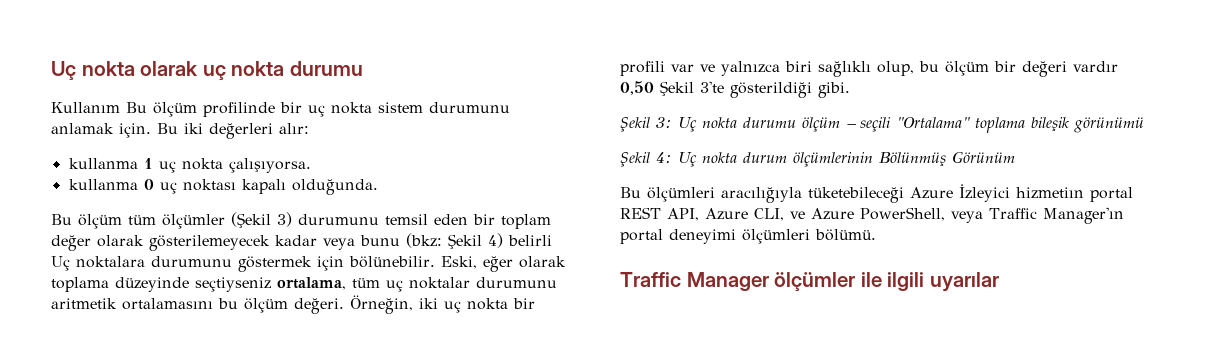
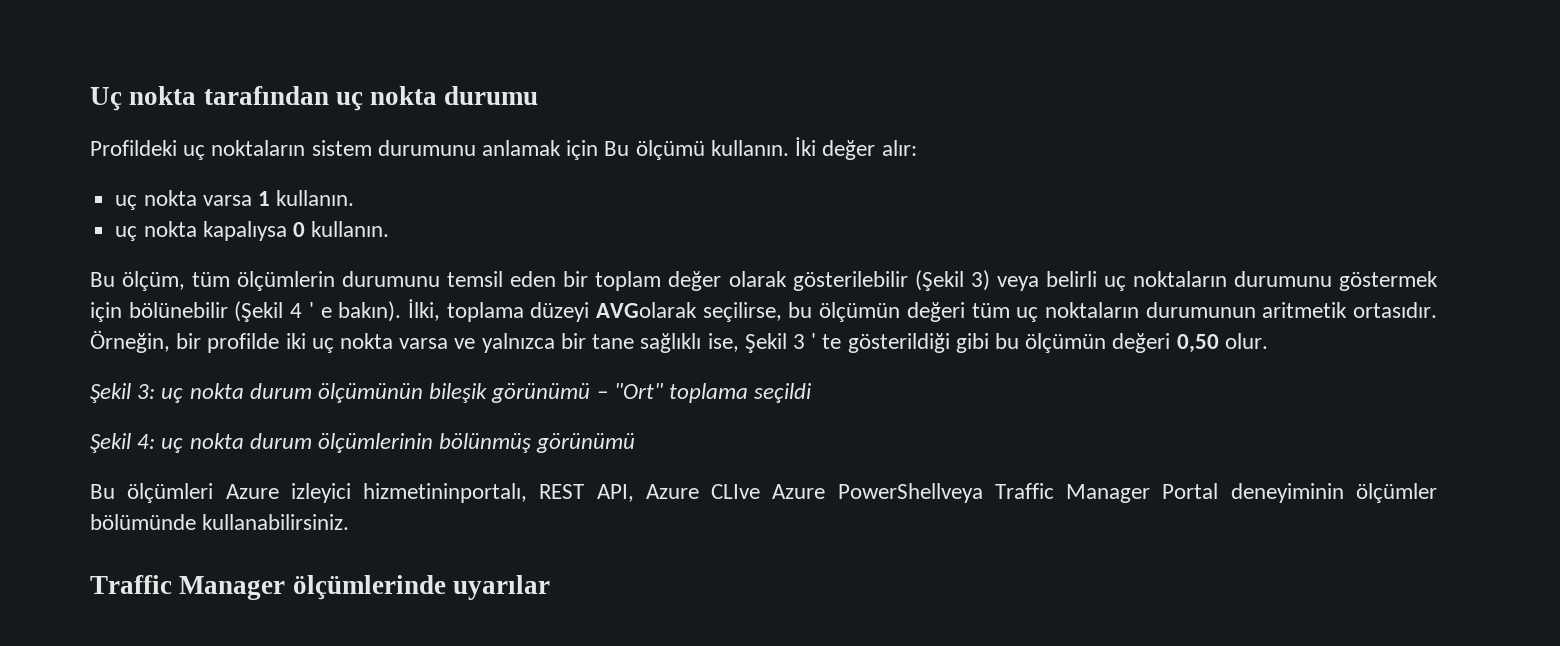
[51,61,199,80] Uç nokta olarak -> [90,86,329,111] Uç nokta tarafından
[51,102,510,117] [51,123,309,139] [68,158,311,173] [68,179,378,195] [51,212,292,229] Kullanım Bu ölçüm profilinde bir uç nokta sistem durumunu anlamak için. Bu iki değerleri alır: // kullanma 1 uç nokta çalışıyorsa. // kullanma 0 uç noktası kapalı olduğunda. // Bu ölçüm tüm ölçümler (Şekil 3) -> [90,137,917,160] [115,190,355,210] [115,221,390,241] [90,271,336,291] Profildeki uç noktaların sistem durumunu anlamak için Bu ölçümü kullanın. İki değer alır: // uç nokta varsa 1 kullanın. // uç nokta kapalıysa 0 kullanın. // Bu ölçüm, tüm ölçümlerin
[149,233,552,251] [51,256,566,272] [51,277,557,292] [51,295,535,314] [620,61,1118,77] [620,81,850,98] [620,117,1144,133] gösterilemeyecek kadar veya bunu (bkz: Şekil 4) belirli Uç noktalara durumunu göstermek için bölünebilir. Eski, eğer olarak toplama düzeyinde seçtiyseniz ortalama, tüm uç noktalar durumunu aritmetik ortalamasını bu ölçüm değeri. Örneğin, iki uç nokta bir profili var ve yalnızca biri sağlıklı olup, bu ölçüm bir değeri vardır 0,50 Şekil 3'te gösterildiği gibi. // Şekil 3: Uç nokta durumu ölçüm – seçili "Ortalama" toplama bileşik görünümü -> [792,270,1438,291] [90,299,1438,322] [90,330,1268,353] [90,383,813,403] gösterilebilir (Şekil 3) veya belirli uç noktaların durumunu göstermek için bölünebilir (Şekil 4 ' e bakın). İlki, toplama düzeyi AVGolarak seçilirse, bu ölçümün değeri tüm uç noktaların durumunun aritmetik ortasıdır. Örneğin, bir profilde iki uç nokta varsa ve yalnızca bir tane sağlıklı ise, Şekil 3 ' te gösterildiği gibi bu ölçümün değeri 0,50 olur. // Şekil 3: uç nokta durum ölçümünün bileşik görünümü – "Ort" toplama seçildi
[678,152,697,167] Uç -> [161,438,184,453] uç
[879,151,1015,166] Bölünmüş Görünüm -> [439,433,636,453] bölünmüş görünümü
[721,184,1133,203] [620,207,1124,224] [620,229,876,244] [620,272,925,291] aracılığıyla tüketebileceği Azure İzleyici hizmetiın portal REST API, Azure CLI, ve Azure PowerShell, veya Traffic Manager'ın portal deneyimi ölçümleri bölümü. // Traffic Manager ölçümler ile ilgili -> [225,483,1437,503] [90,514,350,530] [90,575,446,600] Azure izleyici hizmetininportalı, REST API, Azure CLIve Azure PowerShellveya Traffic Manager Portal deneyiminin ölçümler bölümünde kullanabilirsiniz. // Traffic Manager ölçümlerinde

